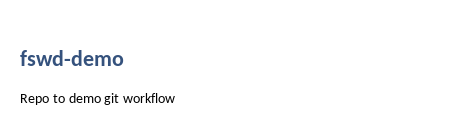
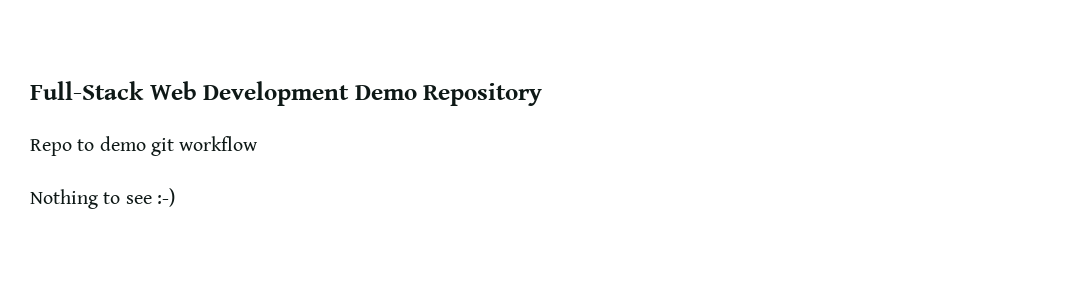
[20,50,124,66] fswd-demo -> [30,81,543,106] Full-Stack Web Development Demo Repository
(176, 98) none -> [30,188,175,209] // Nothing to see :-)

